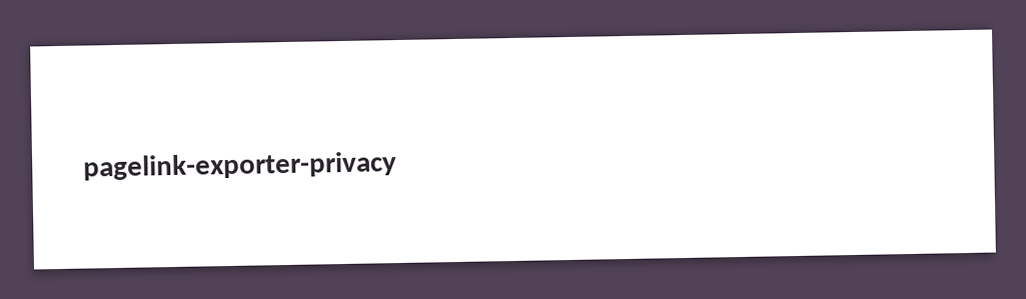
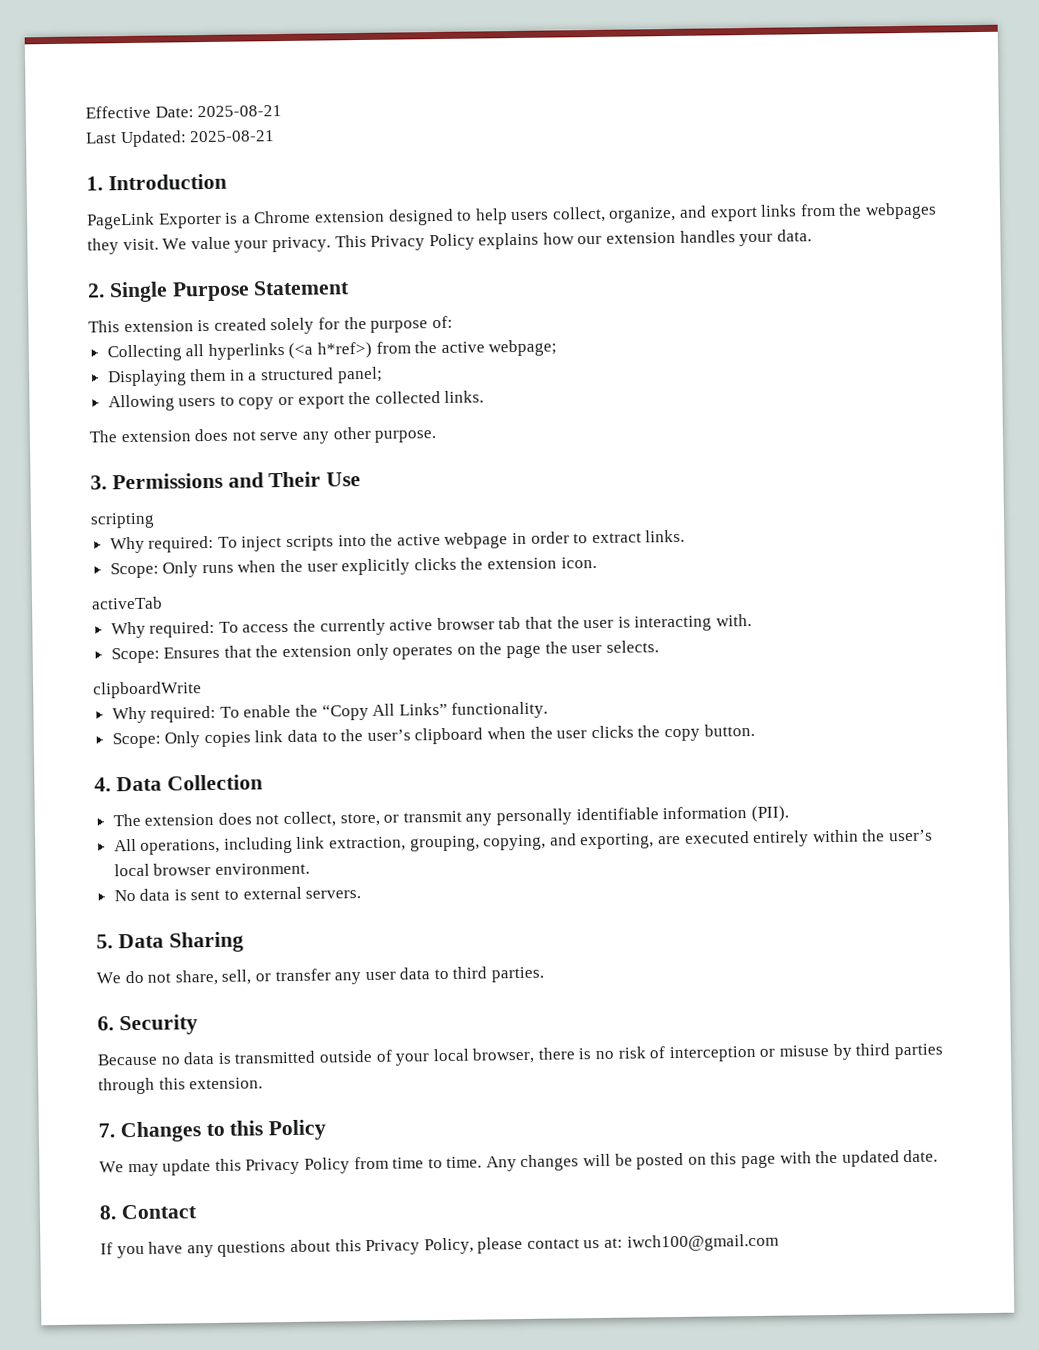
[83,151,397,181] pagelink-exporter-privacy -> [85,105,283,119] [85,130,276,148] [86,173,227,191] [87,202,938,230] [87,229,812,255] [87,280,351,303] [88,315,453,335] [106,339,558,362] [107,366,383,387] [107,390,485,412] [89,426,437,444] [90,471,362,490] [90,512,155,529] [109,529,686,554] [109,556,597,579] [91,596,163,610] [110,614,752,639] [110,640,659,664] [93,681,202,699] [111,701,549,724] [111,723,755,749] [94,774,263,792] [112,805,789,828] [113,829,933,855] [113,862,310,877] [113,886,362,902] [96,931,244,953] [96,966,545,986] [97,1014,198,1036] [97,1043,943,1066] [98,1077,264,1095] [98,1119,327,1143] [99,1149,939,1177] [99,1204,197,1220] [100,1233,779,1259] Effective Date: 2025-08-21 // Last Updated: 2025-08-21 // 1. Introduction // PageLink Exporter is a Chrome extension designed to help users collect, organize, and export links from the webpages they visit. We value your privacy. This Privacy Policy explains how our extension handles your data. // 2. Single Purpose Statement // This extension is created solely for the purpose of: // Collecting all hyperlinks (<a h*ref>) from the active webpage; // Displaying them in a structured panel; // Allowing users to copy or export the collected links. // The extension does not serve any other purpose. // 3. Permissions and Their Use // scripting // Why required: To inject scripts into the active webpage in order to extract links. // Scope: Only runs when the user explicitly clicks the extension icon. // activeTab // Why required: To access the currently active browser tab that the user is interacting with. // Scope: Ensures that the extension only operates on the page the user selects. // clipboardWrite // Why required: To enable the “Copy All Links” functionality. // Scope: Only copies link data to the user’s clipboard when the user clicks the copy button. // 4. Data Collection // The extension does not collect, store, or transmit any personally identifiable information (PII). // All operations, including link extraction, grouping, copying, and exporting, are executed entirely within the user’s local browser environment. // No data is sent to external servers. // 5. Data Sharing // We do not share, sell, or transfer any user data to third parties. // 6. Security // Because no data is transmitted outside of your local browser, there is no risk of interception or misuse by third parties through this extension. // 7. Changes to this Policy // We may update this Privacy Policy from time to time. Any changes will be posted on this page with the updated date. // 8. Contact // If you have any questions about this Privacy Policy, please contact us at: iwch100@gmail.com

